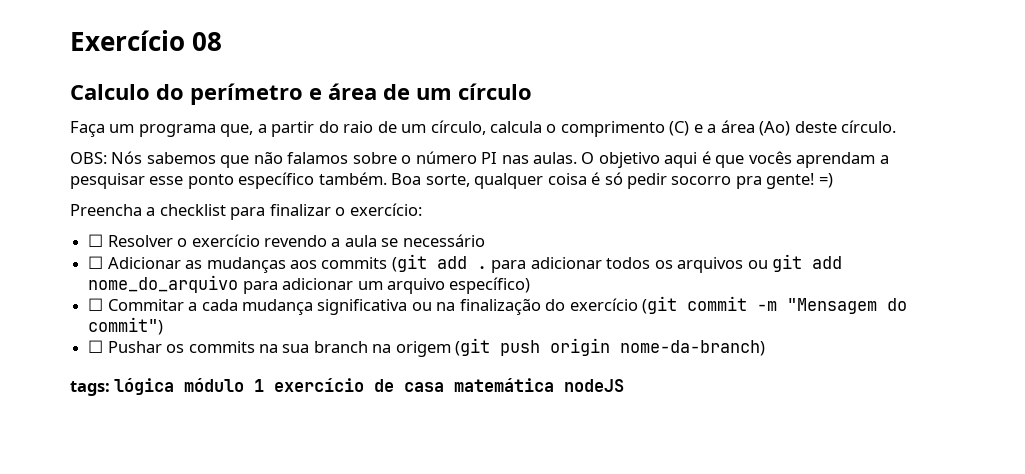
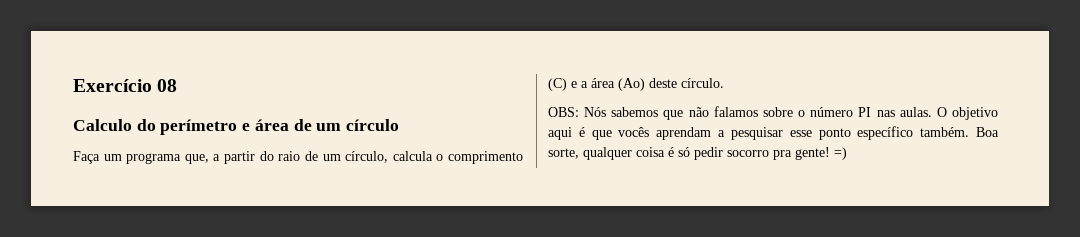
[70,203,422,220] [88,234,485,247] [88,254,843,273] [88,275,531,294] [88,296,908,315] [88,317,164,335] [88,338,766,357] [70,378,625,396] // Preencha a checklist para finalizar o exercício: // ☐ Resolver o exercício revendo a aula se necessário // ☐ Adicionar as mudanças aos commits (git add . para adicionar todos os arquivos ou git add nome_do_arquivo para adicionar um arquivo específico) // ☐ Commitar a cada mudança significativa ou na finalização do exercício (git commit -m "Mensagem do commit") // ☐ Pushar os commits na sua branch na origem (git push origin nome-da-branch) // tags: lógica módulo 1 exercício de casa matemática nodeJS -> (847, 153) none

